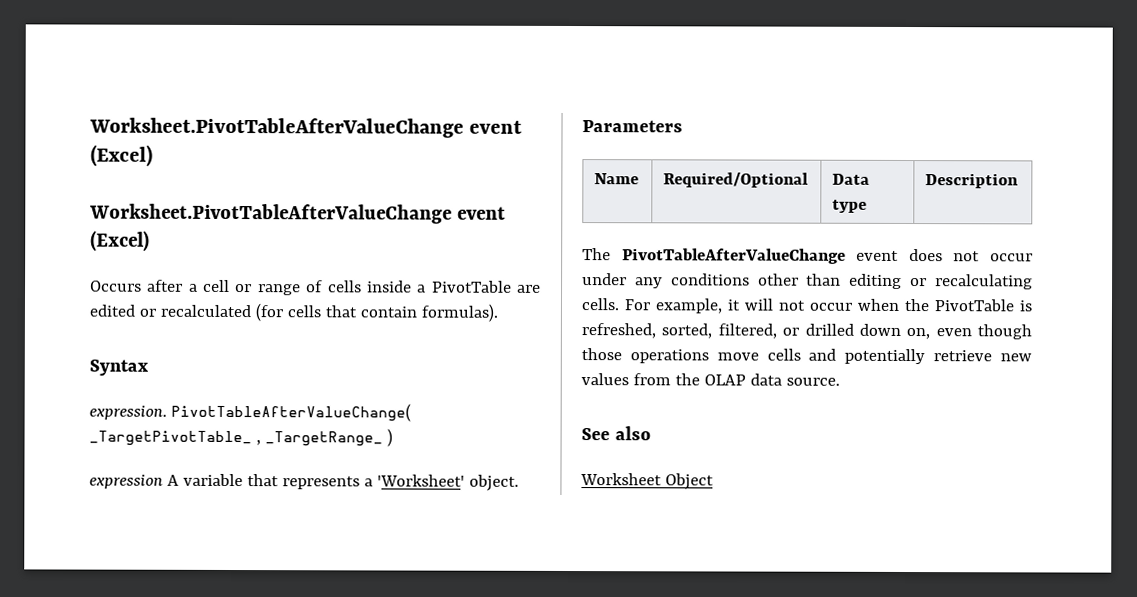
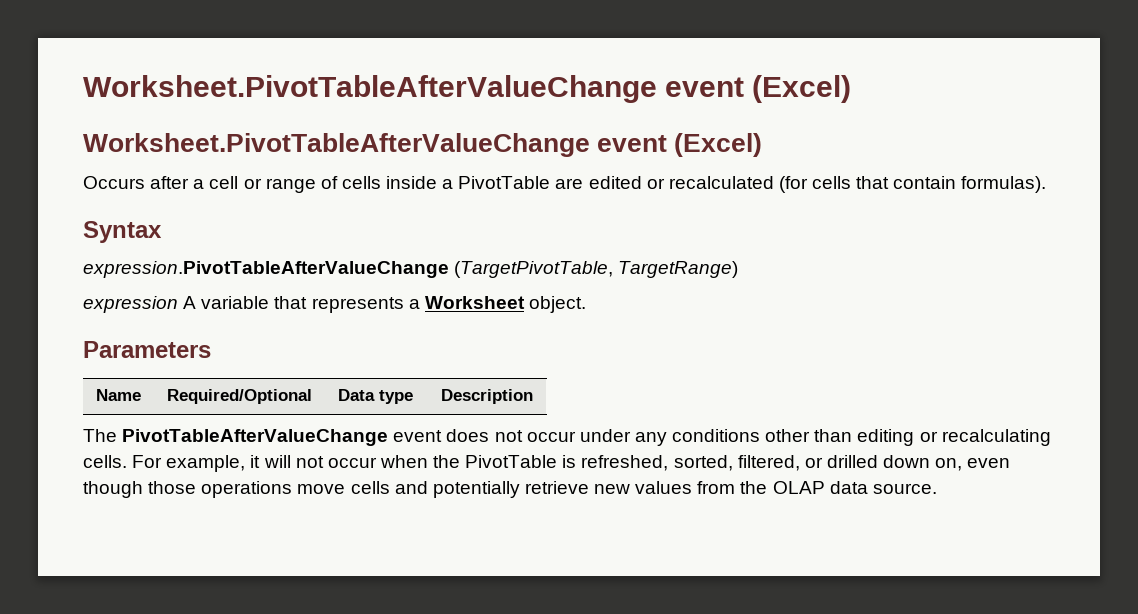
[89,402,411,422] [89,428,393,447] expression. PivotTableAfterValueChange( _TargetPivotTable_ , _TargetRange_ ) -> [83,261,739,278] expression.PivotTableAfterValueChange (TargetPivotTable, TargetRange)
[376,474,465,487] 'Worksheet' -> [424,296,525,309] Worksheet
[581,426,651,441] [580,473,714,490] // See also // Worksheet Object -> (937, 488) none

